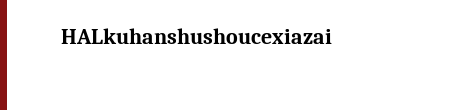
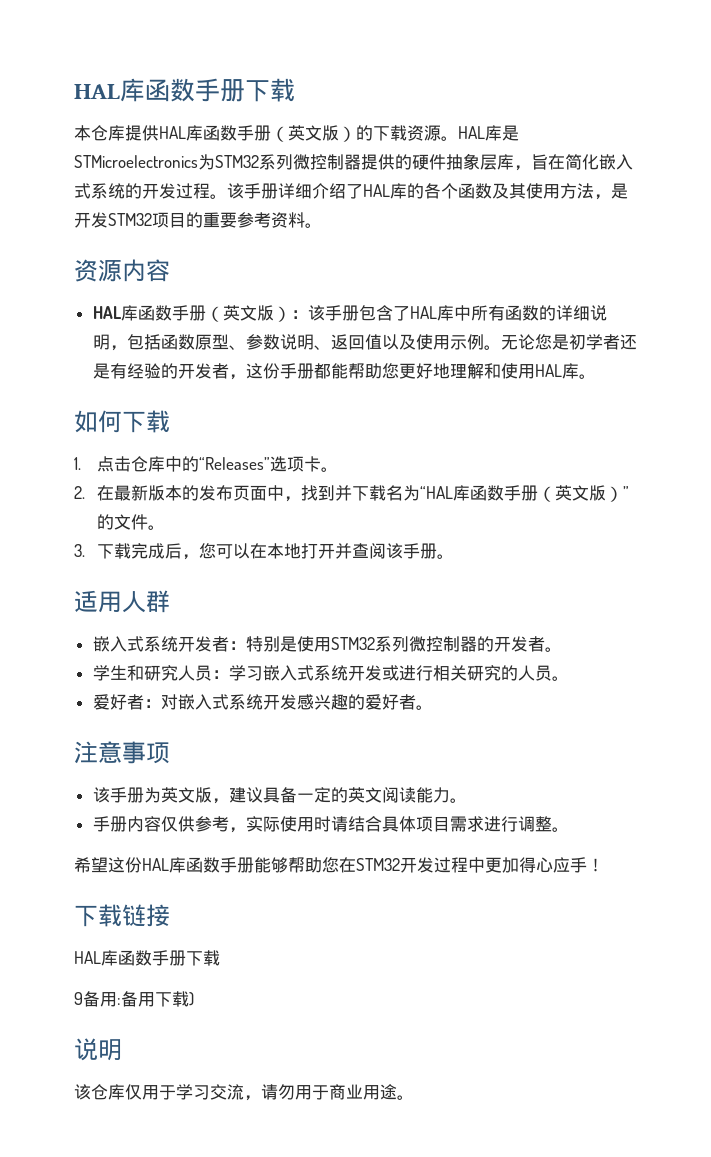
[61,28,332,44] HALkuhanshushoucexiazai -> [74,78,295,102] [74,125,519,142] [74,153,633,171] [74,183,628,200] [74,212,322,228] [74,259,170,282] [92,305,607,322] [92,334,637,351] [92,363,596,380] [74,410,170,433] [74,456,339,472] [74,485,630,502] [97,514,166,530] [74,543,455,560] [74,590,170,613] [92,636,562,652] [92,665,569,681] [92,694,433,710] [74,741,170,764] [92,787,467,804] [92,816,569,833] [74,857,604,873] [74,904,170,927] [74,950,220,966] [74,991,194,1007] [74,1038,122,1061] [74,1084,414,1101] HAL库函数手册下载 // 本仓库提供HAL库函数手册（英文版）的下载资源。HAL库是STMicroelectronics为STM32系列微控制器提供的硬件抽象层库，旨在简化嵌入式系统的开发过程。该手册详细介绍了HAL库的各个函数及其使用方法，是开发STM32项目的重要参考资料。 // 资源内容 // HAL库函数手册（英文版）：该手册包含了HAL库中所有函数的详细说明，包括函数原型、参数说明、返回值以及使用示例。无论您是初学者还是有经验的开发者，这份手册都能帮助您更好地理解和使用HAL库。 // 如何下载 // 1.点击仓库中的“Releases”选项卡。 // 2.在最新版本的发布页面中，找到并下载名为“HAL库函数手册（英文版）”的文件。 // 3.下载完成后，您可以在本地打开并查阅该手册。 // 适用人群 // 嵌入式系统开发者：特别是使用STM32系列微控制器的开发者。 // 学生和研究人员：学习嵌入式系统开发或进行相关研究的人员。 // 爱好者：对嵌入式系统开发感兴趣的爱好者。 // 注意事项 // 该手册为英文版，建议具备一定的英文阅读能力。 // 手册内容仅供参考，实际使用时请结合具体项目需求进行调整。 // 希望这份HAL库函数手册能够帮助您在STM32开发过程中更加得心应手！ // 下载链接 // HAL库函数手册下载 // 9备用:备用下载) // 说明 // 该仓库仅用于学习交流，请勿用于商业用途。

